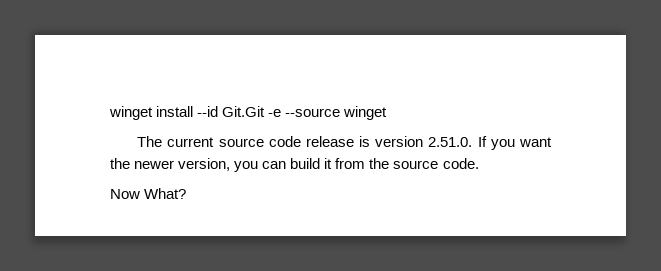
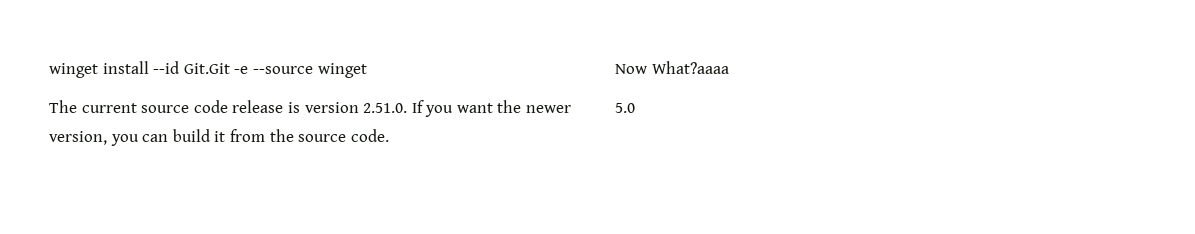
[144,188,187,199] What? -> [651,61,729,74] [615,103,635,113] What?aaaa // 5.0

